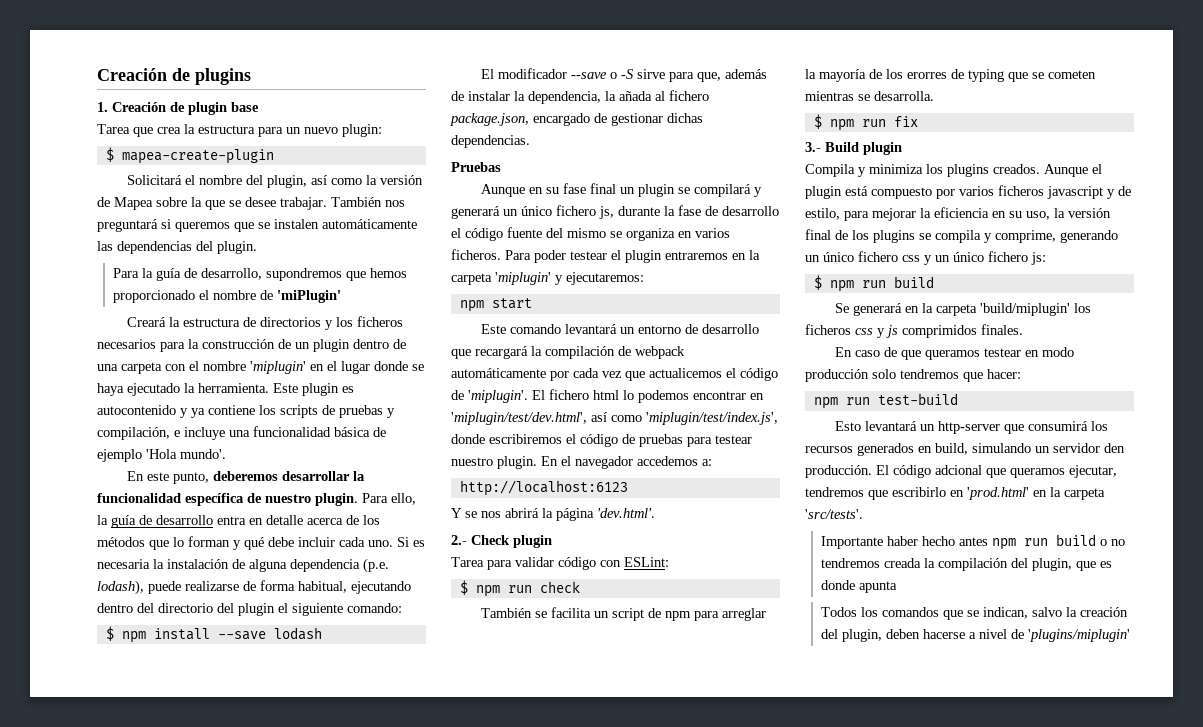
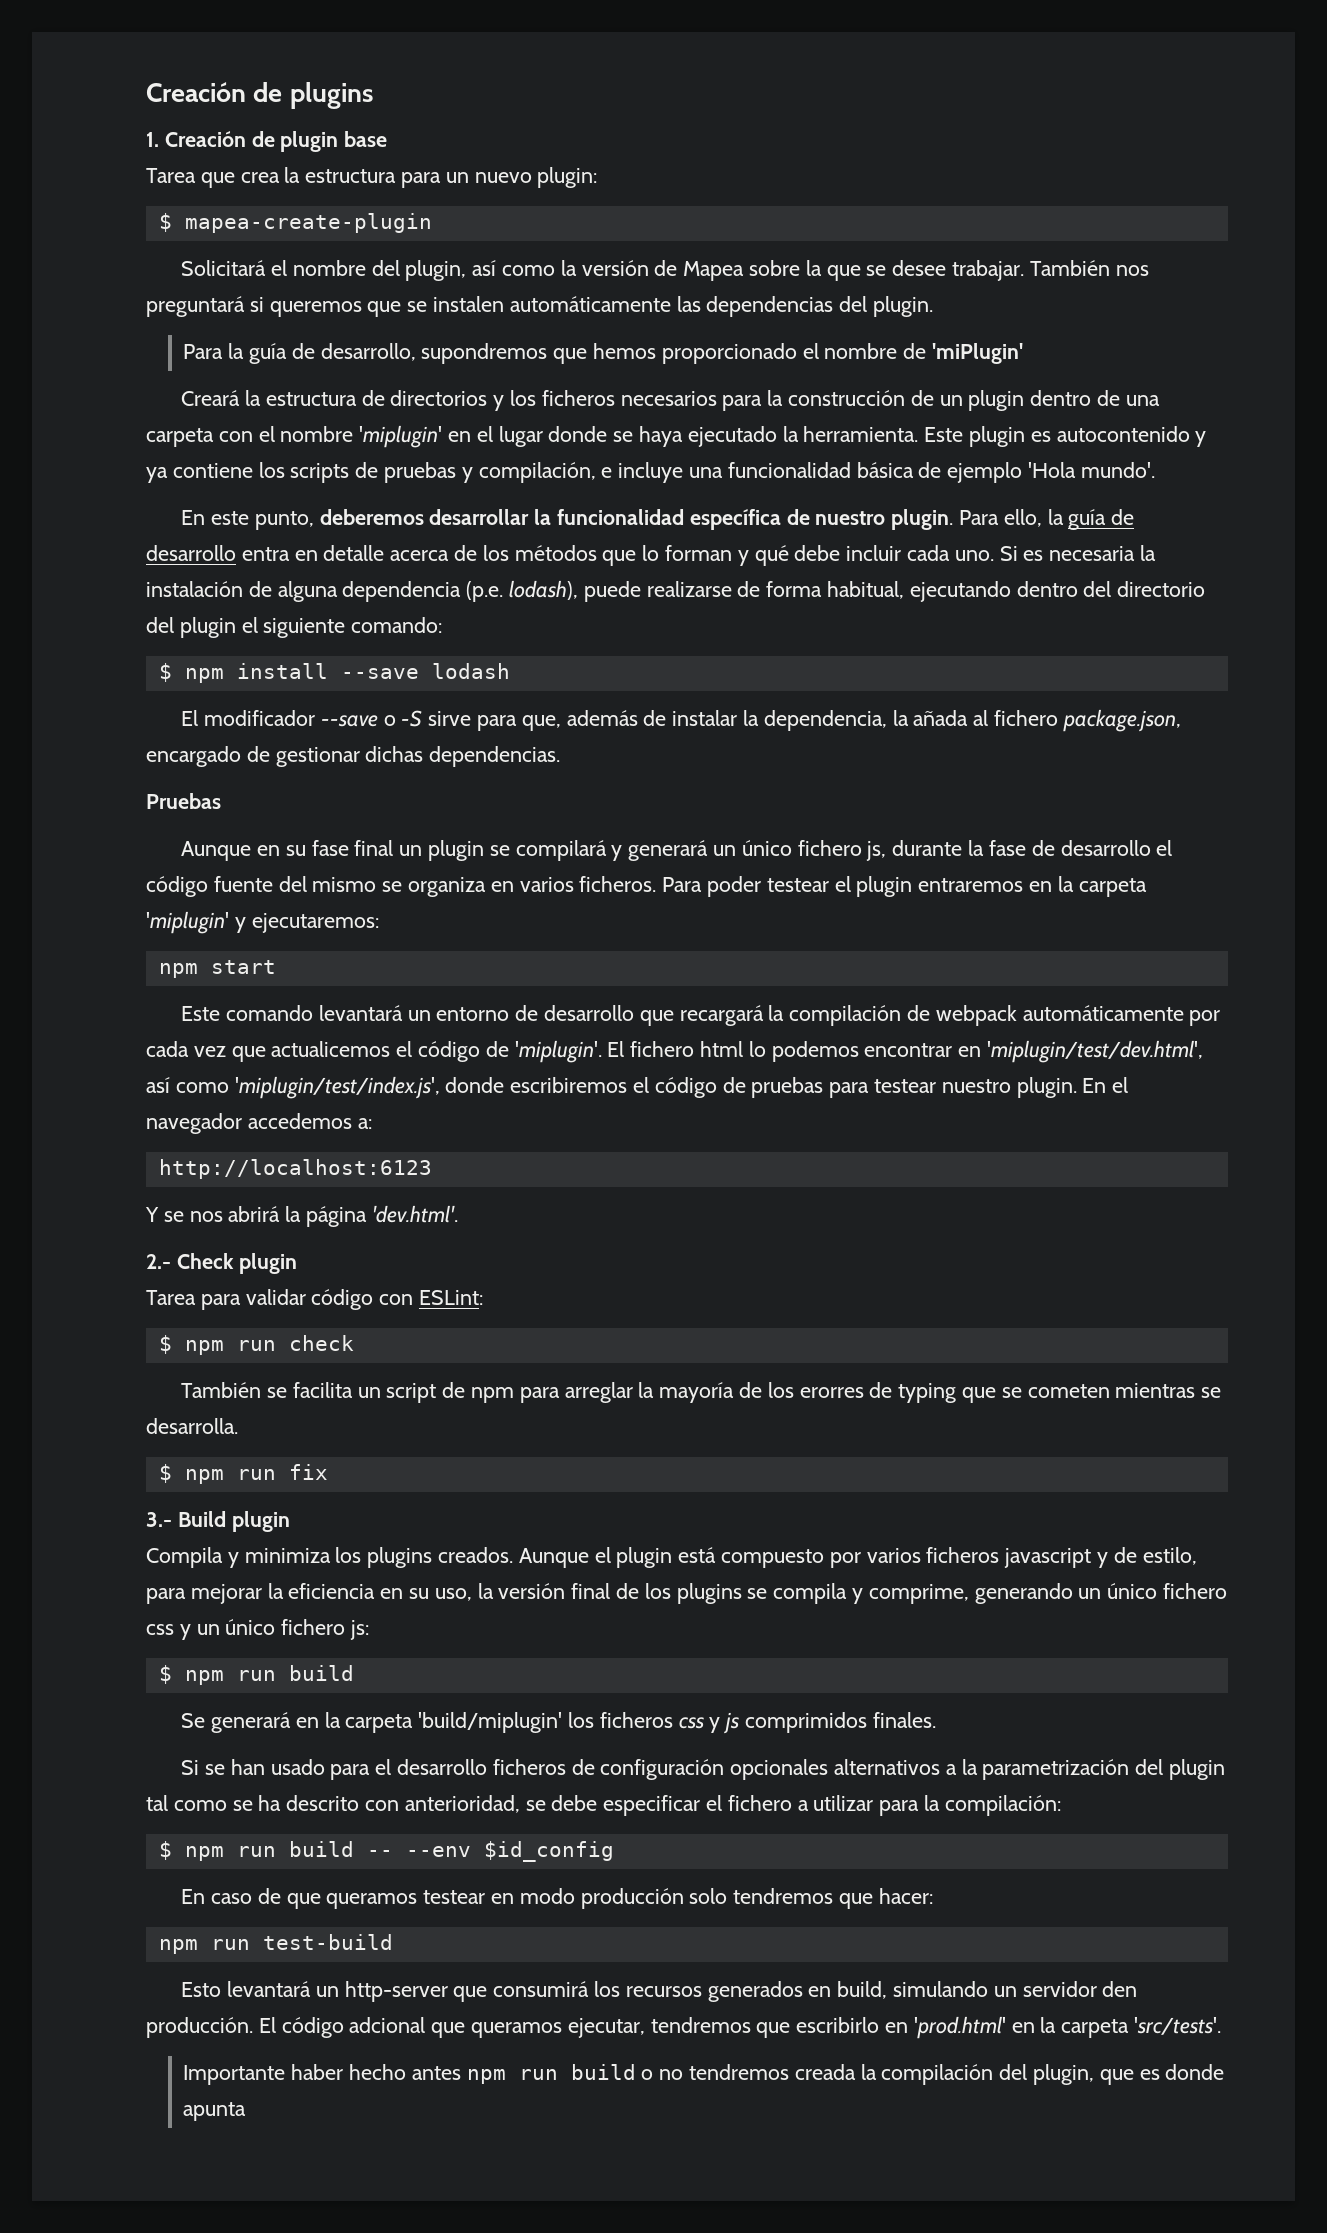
(1023, 329) none -> [181,1759,1226,1780] [146,1795,1061,1816] [158,1841,614,1862] // Si se han usado para el desarrollo ficheros de configuración opcionales alternativos a la parametrización del plugin tal como se ha descrito con anterioridad, se debe especificar el fichero a utilizar para la compilación: // $ npm run build -- --env $id_config
[821,607,1129,620] [821,629,1131,642] // Todos los comandos que se indican, salvo la creación del plugin, deben hacerse a nivel de 'plugins/miplugin' -> (247, 2111) none

